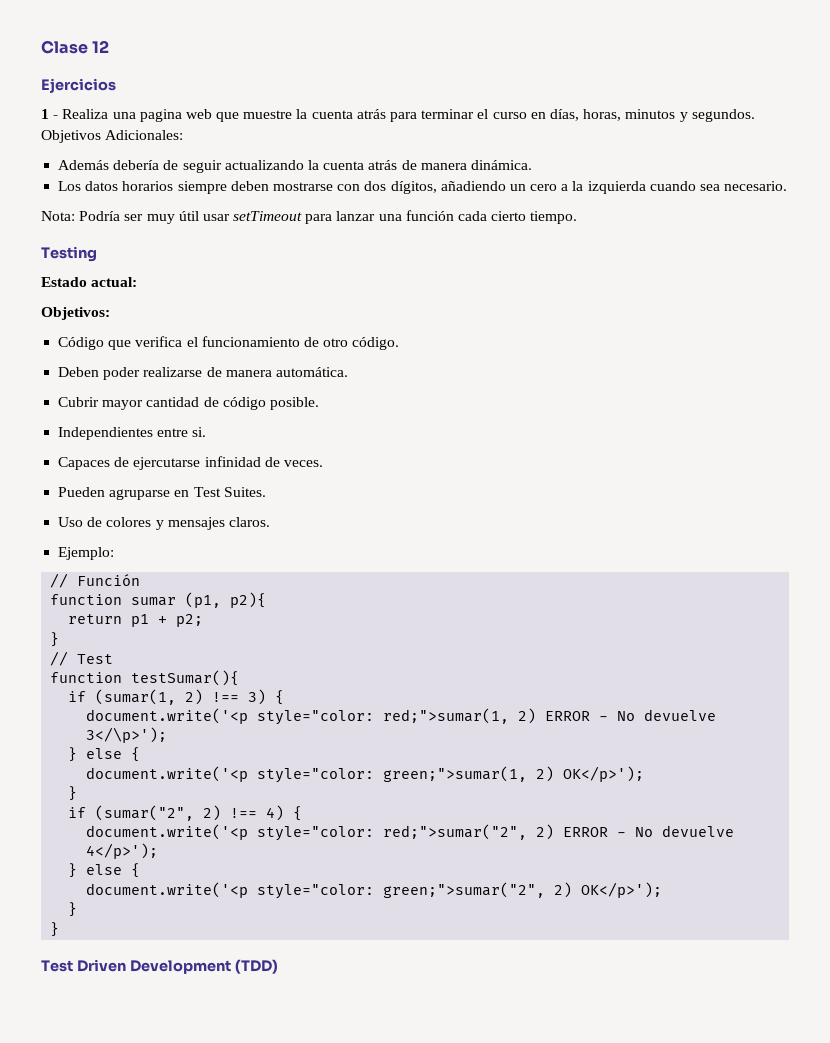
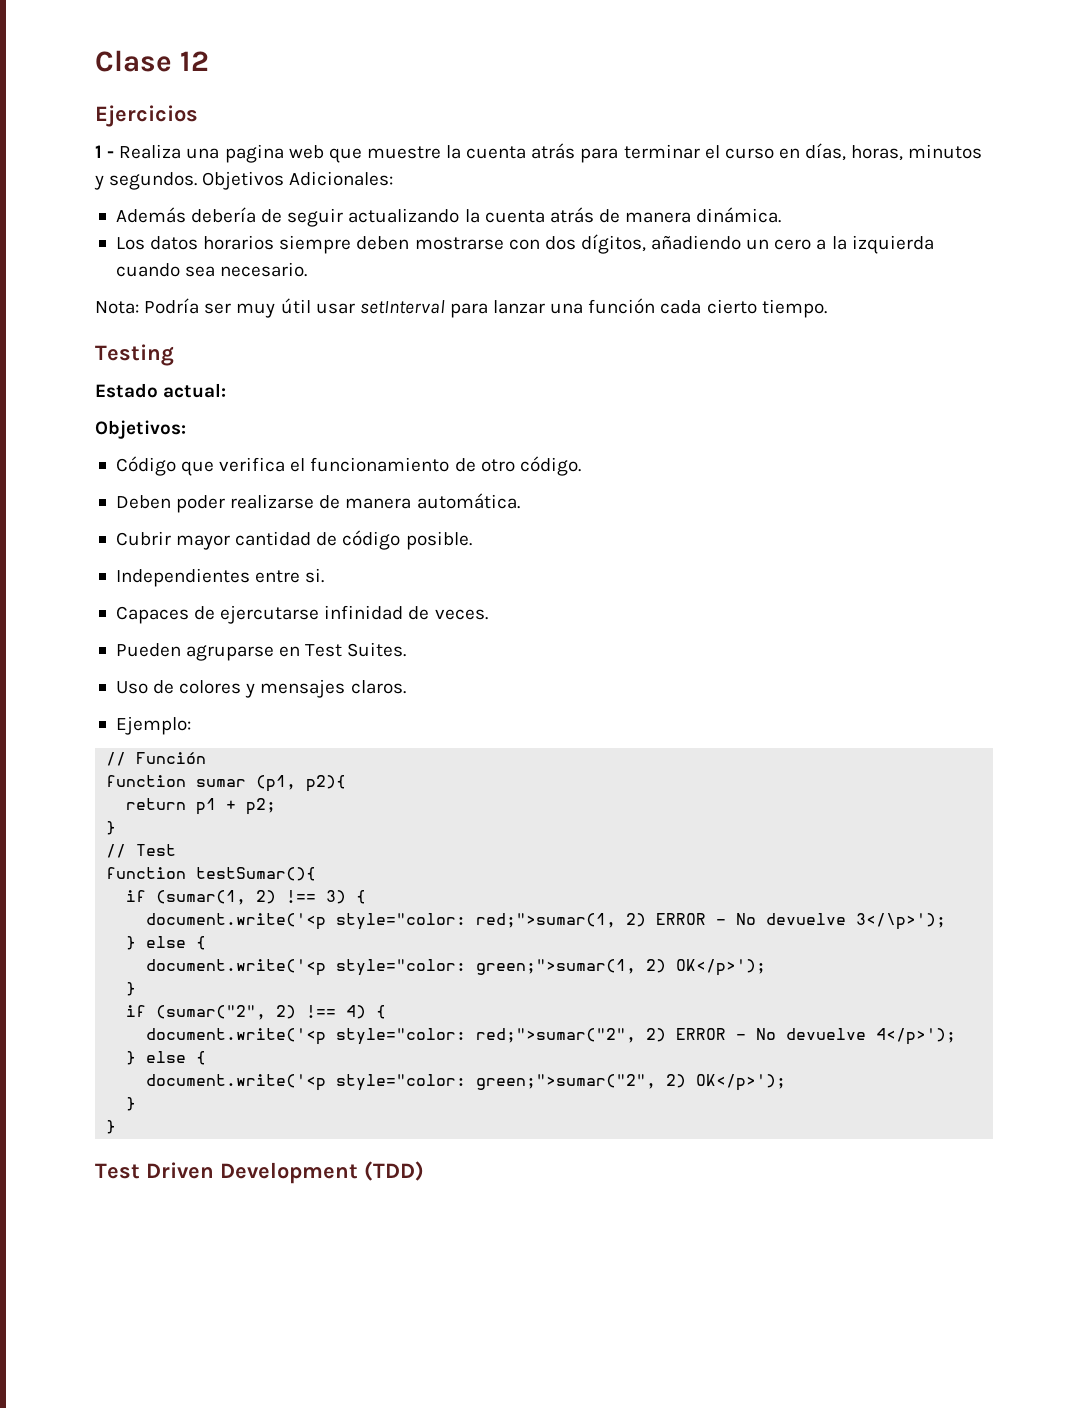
[233,211,303,221] setTimeout -> [359,300,445,314] setInterval

